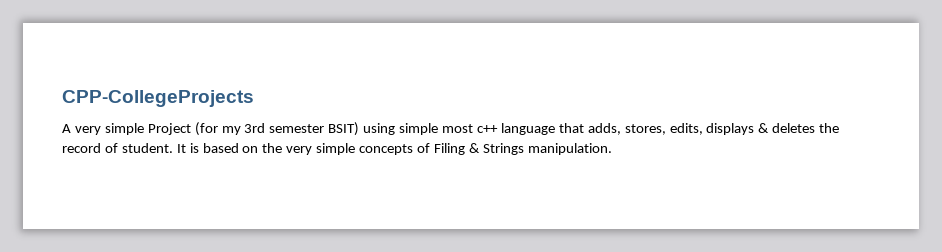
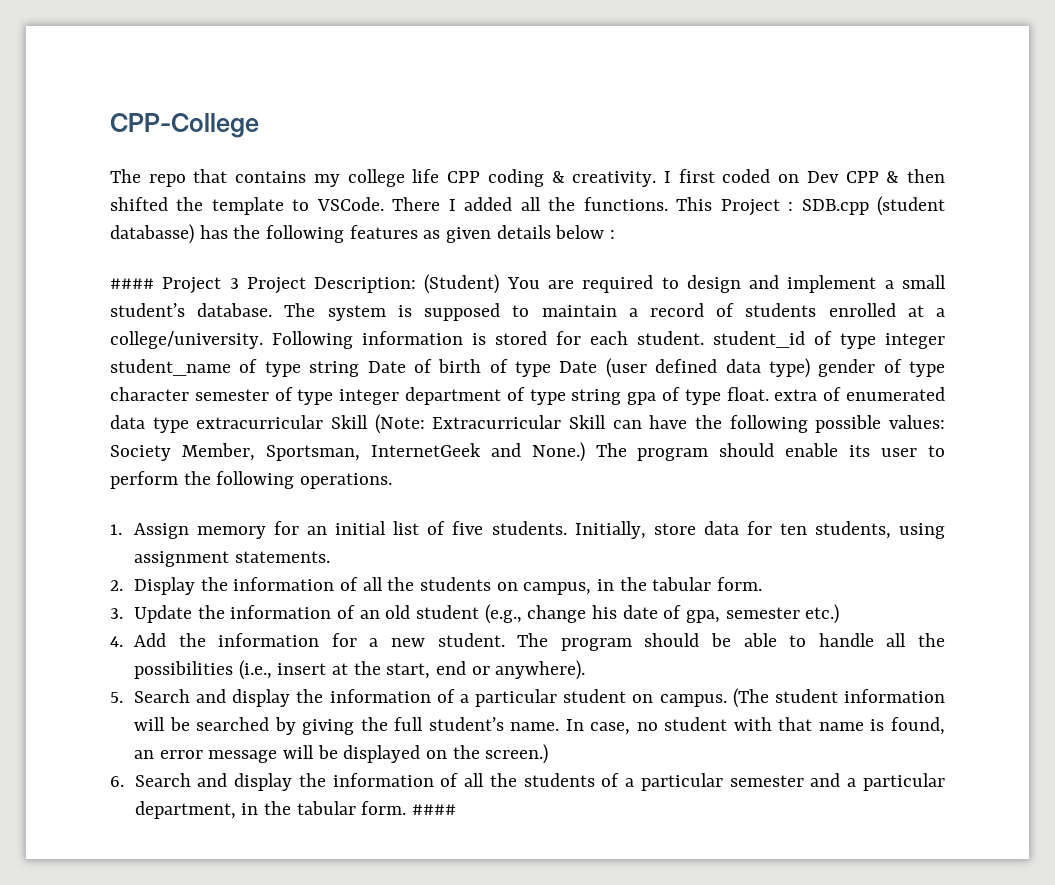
[62,90,254,107] [62,122,840,136] [62,143,612,155] CPP-CollegeProjects // A very simple Project (for my 3rd semester BSIT) using simple most c++ language that adds, stores, edits, displays & deletes the record of student. It is based on the very simple concepts of Filing & Strings manipulation. -> [110,113,259,138] [110,169,945,187] [110,196,945,216] [110,224,616,244] [110,274,947,294] [110,303,945,321] [110,331,945,349] [110,358,945,378] [110,387,945,405] [110,414,945,434] [110,442,945,462] [110,471,393,489] [110,521,946,539] [133,551,330,567] [110,577,763,595] [110,604,840,624] [110,633,946,651] [133,660,586,680] [110,688,946,708] [133,717,946,735] [133,744,549,764] [110,773,945,791] [134,801,456,819] CPP-College // The repo that contains my college life CPP coding & creativity. I first coded on Dev CPP & then shifted the template to VSCode. There I added all the functions. This Project : SDB.cpp (student databasse) has the following features as given details below : // #### Project 3 Project Description: (Student) You are required to design and implement a small student’s database. The system is supposed to maintain a record of students enrolled at a college/university. Following information is stored for each student. student_id of type integer student_name of type string Date of birth of type Date (user defined data type) gender of type character semester of type integer department of type string gpa of type float. extra of enumerated data type extracurricular Skill (Note: Extracurricular Skill can have the following possible values: Society Member, Sportsman, InternetGeek and None.) The program should enable its user to perform the following operations. // 1. Assign memory for an initial list of five students. Initially, store data for ten students, using assignment statements. // 2. Display the information of all the students on campus, in the tabular form. // 3. Update the information of an old student (e.g., change his date of gpa, semester etc.) // 4. Add the information for a new student. The program should be able to handle all the possibilities (i.e., insert at the start, end or anywhere). // 5. Search and display the information of a particular student on campus. (The student information will be searched by giving the full student’s name. In case, no student with that name is found, an error message will be displayed on the screen.) // 6. Search and display the information of all the students of a particular semester and a particular department, in the tabular form. ####

